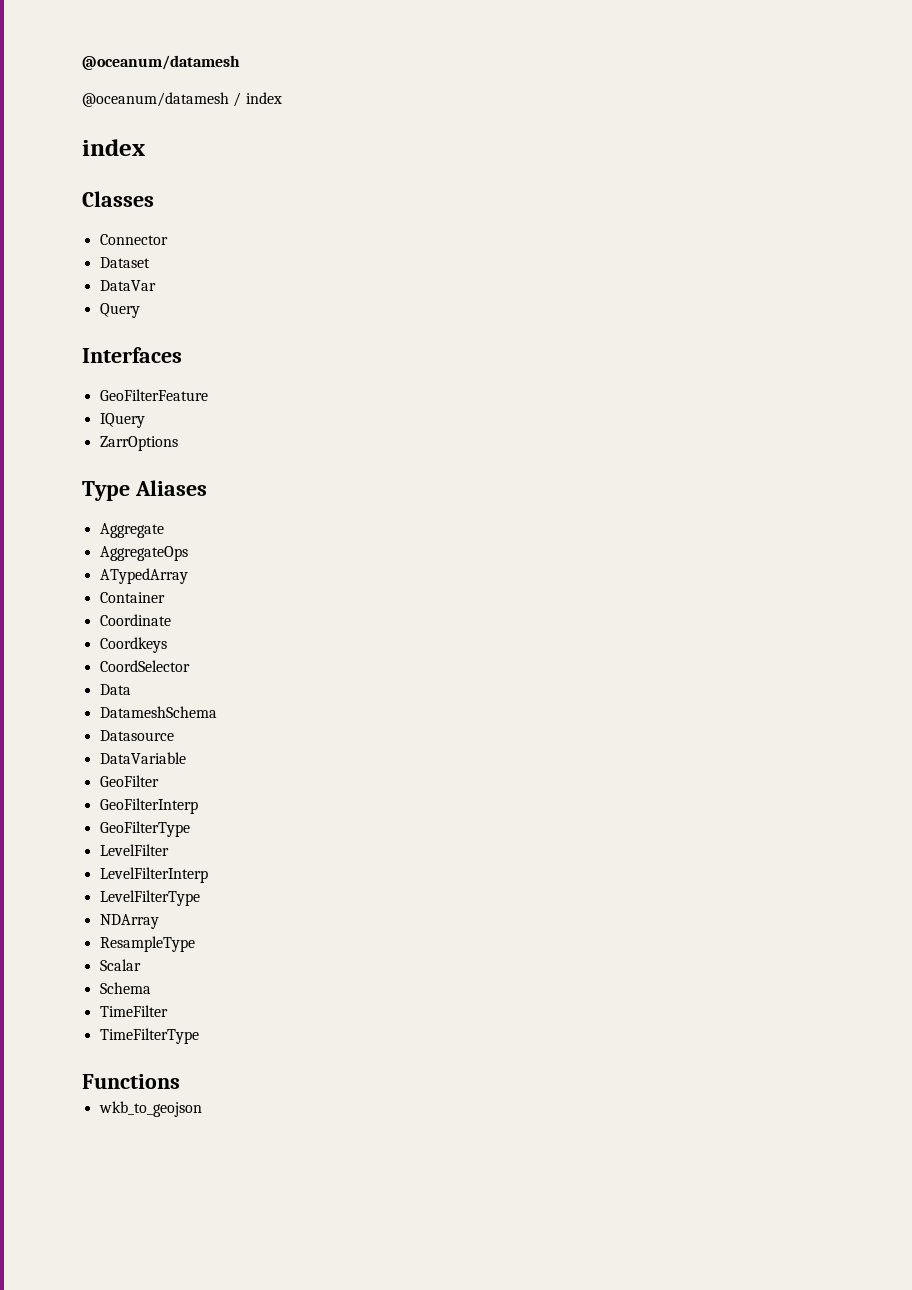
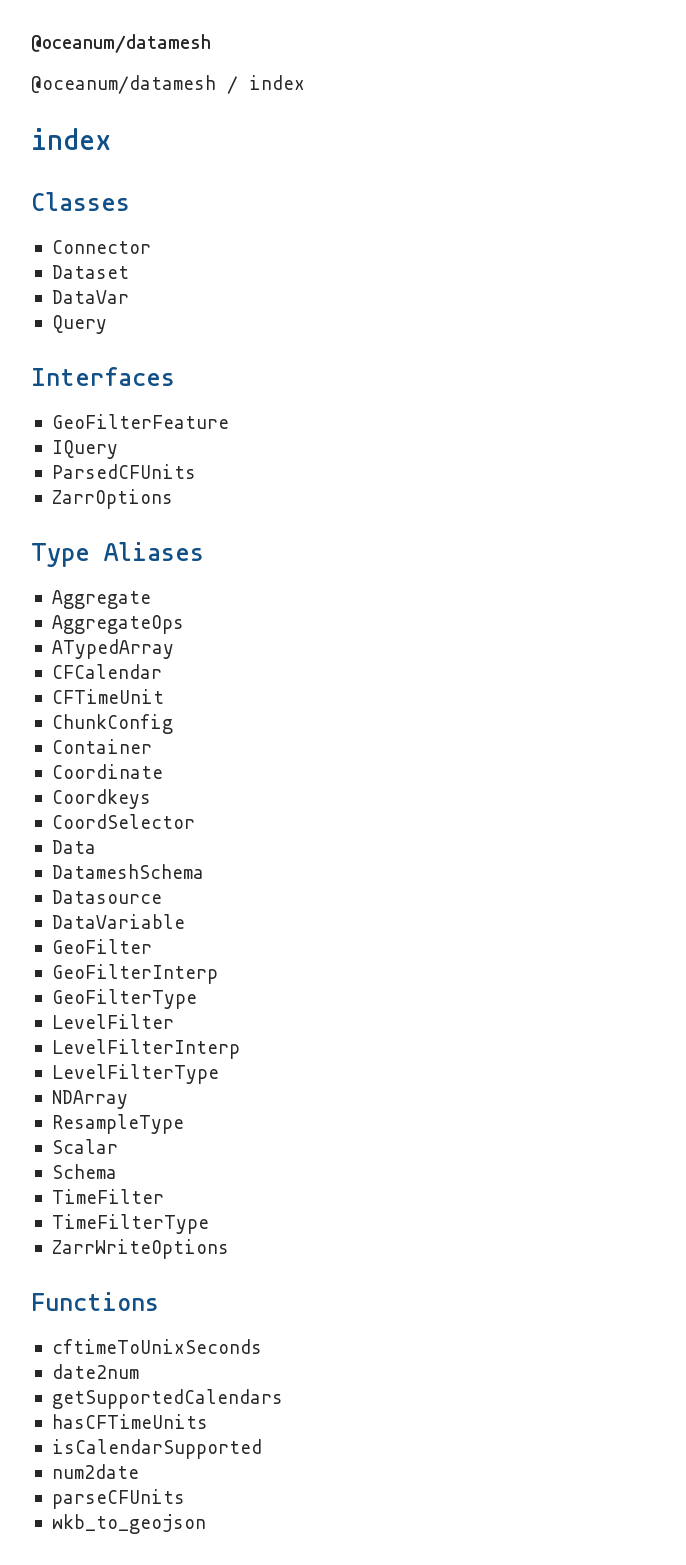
(145, 420) none -> [51,464,196,479] // ParsedCFUnits
(188, 576) none -> [51,664,162,679] [51,689,164,704] [51,714,173,734] // CFCalendar // CFTimeUnit // ChunkConfig
(199, 1036) none -> [51,1239,229,1259] // ZarrWriteOptions
(180, 1081) none -> [51,1339,262,1354] [51,1364,139,1379] [51,1389,283,1409] [51,1414,208,1429] [51,1439,262,1459] [51,1464,139,1479] [51,1489,185,1509] // cftimeToUnixSeconds // date2num // getSupportedCalendars // hasCFTimeUnits // isCalendarSupported // num2date // parseCFUnits

